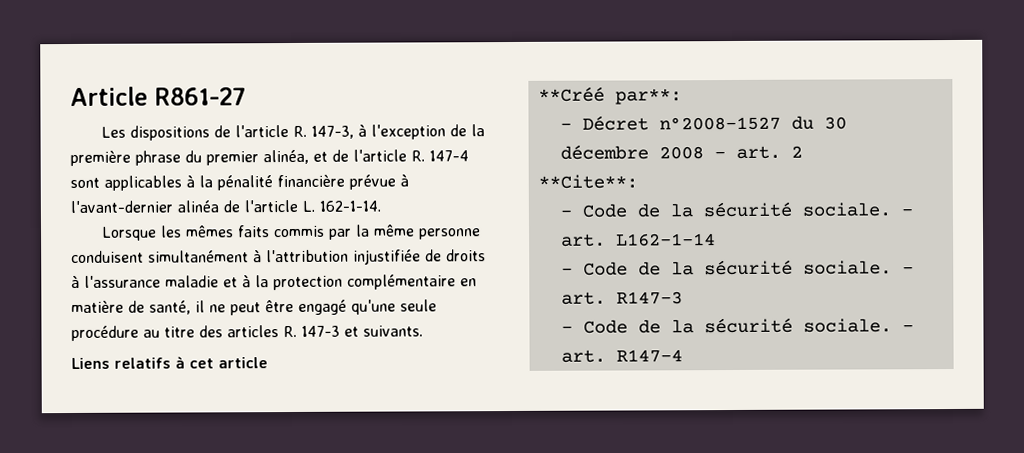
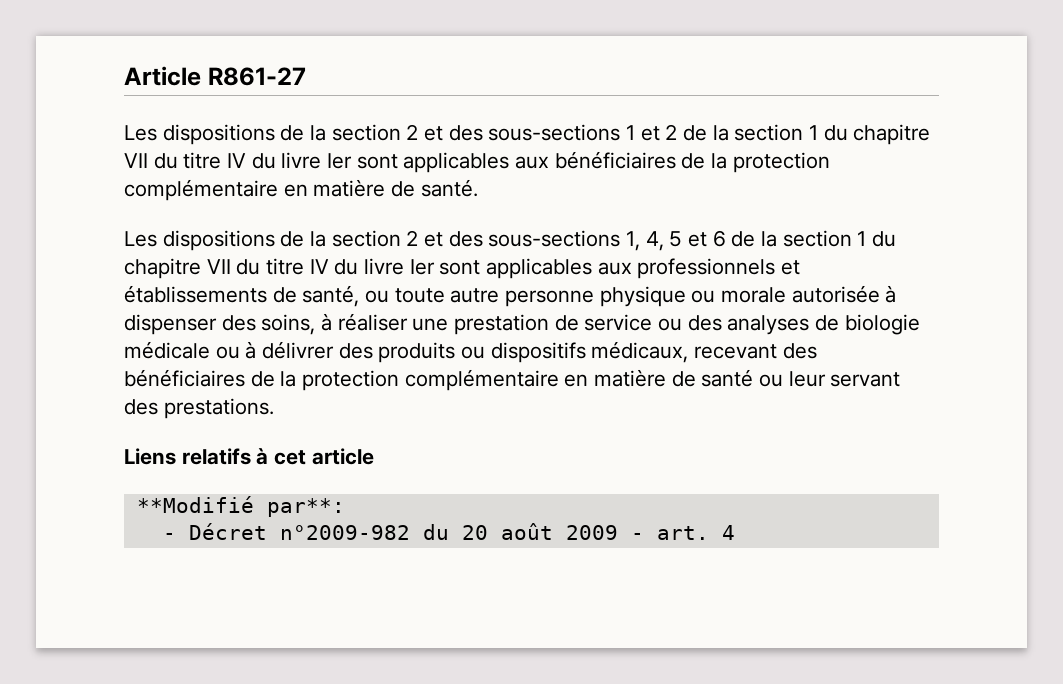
[235,124,486,140] [70,149,469,167] [70,174,409,191] [70,199,381,214] [101,224,482,241] [71,249,486,265] [71,274,477,291] [71,299,437,316] [71,325,423,342] l'article R. 147-3, à l'exception de la première phrase du premier alinéa, et de l'article R. 147-4 sont applicables à la pénalité financière prévue à l'avant-dernier alinéa de l'article L. 162-1-14. // Lorsque les mêmes faits commis par la même personne conduisent simultanément à l'attribution injustifiée de droits à l'assurance maladie et à la protection complémentaire en matière de santé, il ne peut être engagé qu'une seule procédure au titre des articles R. 147-3 et suivants. -> [310,124,931,145] [124,151,830,173] [124,179,478,201] [124,230,897,251] [124,258,801,279] [124,285,897,307] [124,313,920,335] [124,341,817,363] [124,369,901,391] [124,398,274,419] la section 2 et des sous-sections 1 et 2 de la section 1 du chapitre VII du titre IV du livre Ier sont applicables aux bénéficiaires de la protection complémentaire en matière de santé. // Les dispositions de la section 2 et des sous-sections 1, 4, 5 et 6 de la section 1 du chapitre VII du titre IV du livre Ier sont applicables aux professionnels et établissements de santé, ou toute autre personne physique ou morale autorisée à dispenser des soins, à réaliser une prestation de service ou des analyses de biologie médicale ou à délivrer des produits ou dispositifs médicaux, recevant des bénéficiaires de la protection complémentaire en matière de santé ou leur servant des prestations.
[537,86,605,102] **Créé -> [136,496,254,513] **Modifié
[658,115,847,131] [559,144,803,160] [537,174,638,189] [559,201,913,218] [560,233,716,247] [560,259,914,276] [560,291,683,305] [560,317,914,334] [560,349,683,363] n°2008-1527 du 30 décembre 2008 - art. 2 // **Cite**: // - Code de la sécurité sociale. - art. L162-1-14 // - Code de la sécurité sociale. - art. R147-3 // - Code de la sécurité sociale. - art. R147-4 -> [279,523,735,540] n°2009-982 du 20 août 2009 - art. 4

